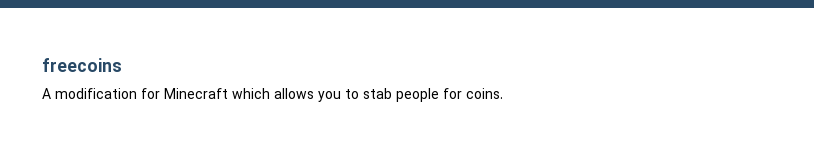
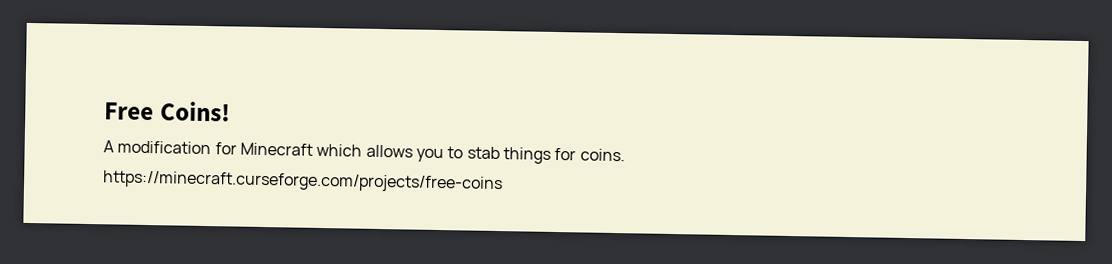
[42,58,122,72] freecoins -> [104,101,231,122] Free Coins!
[396,88,439,102] people -> [502,147,551,164] things
(503, 93) none -> [103,170,503,194] // https://minecraft.curseforge.com/projects/free-coins

